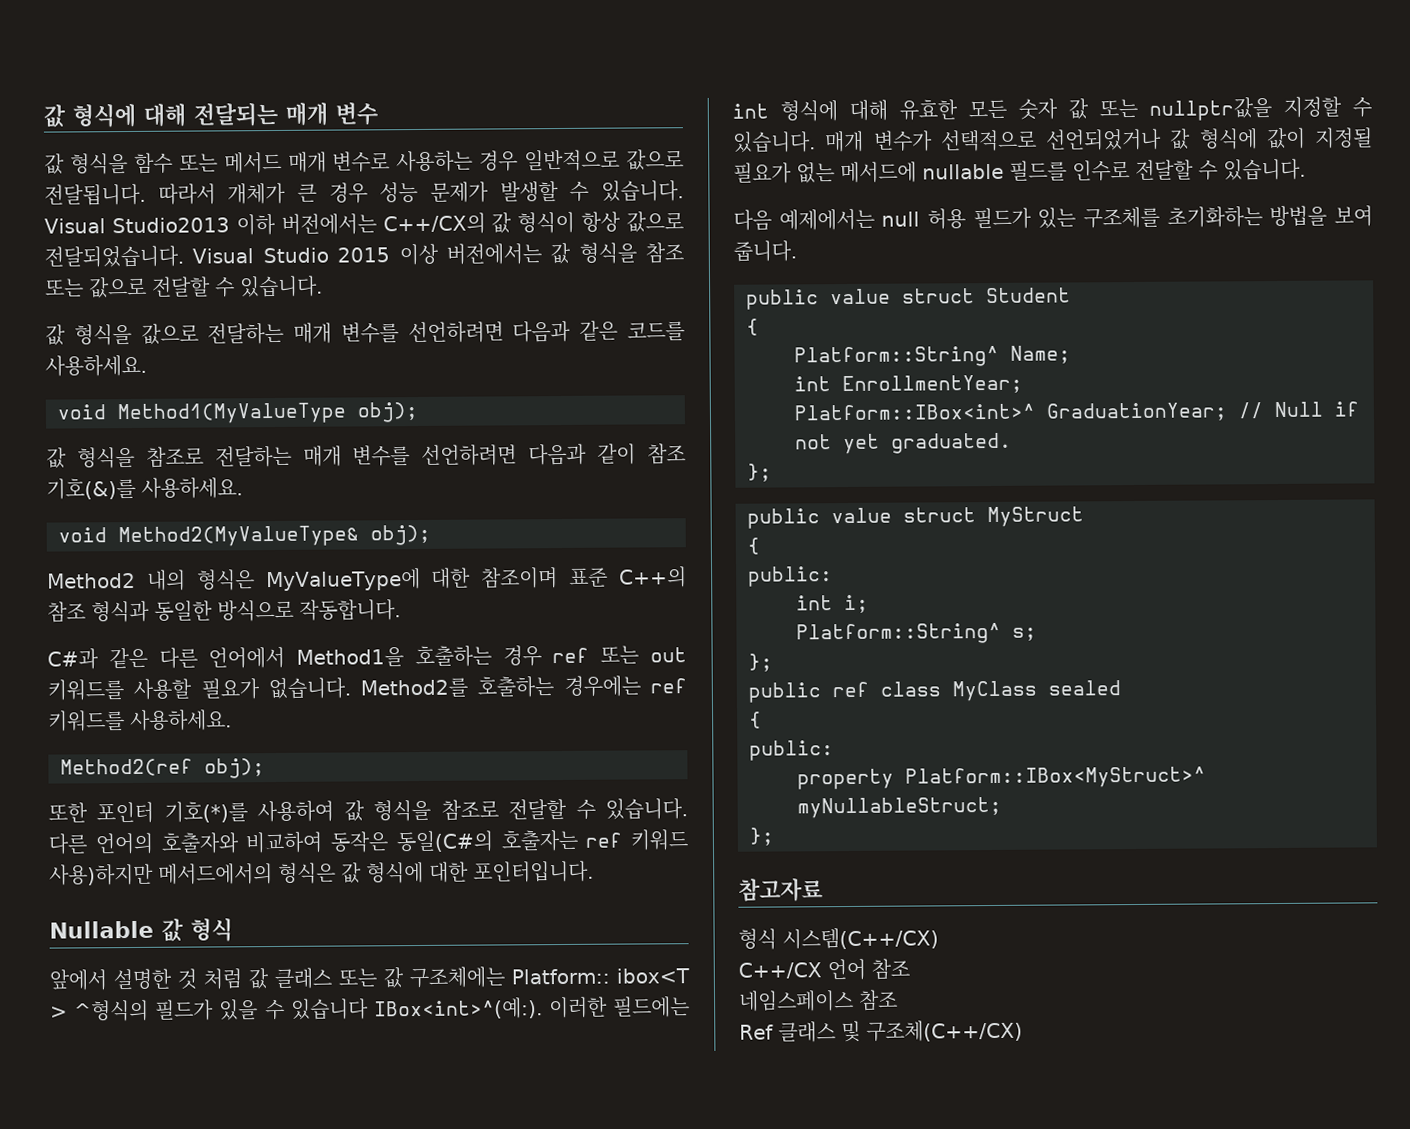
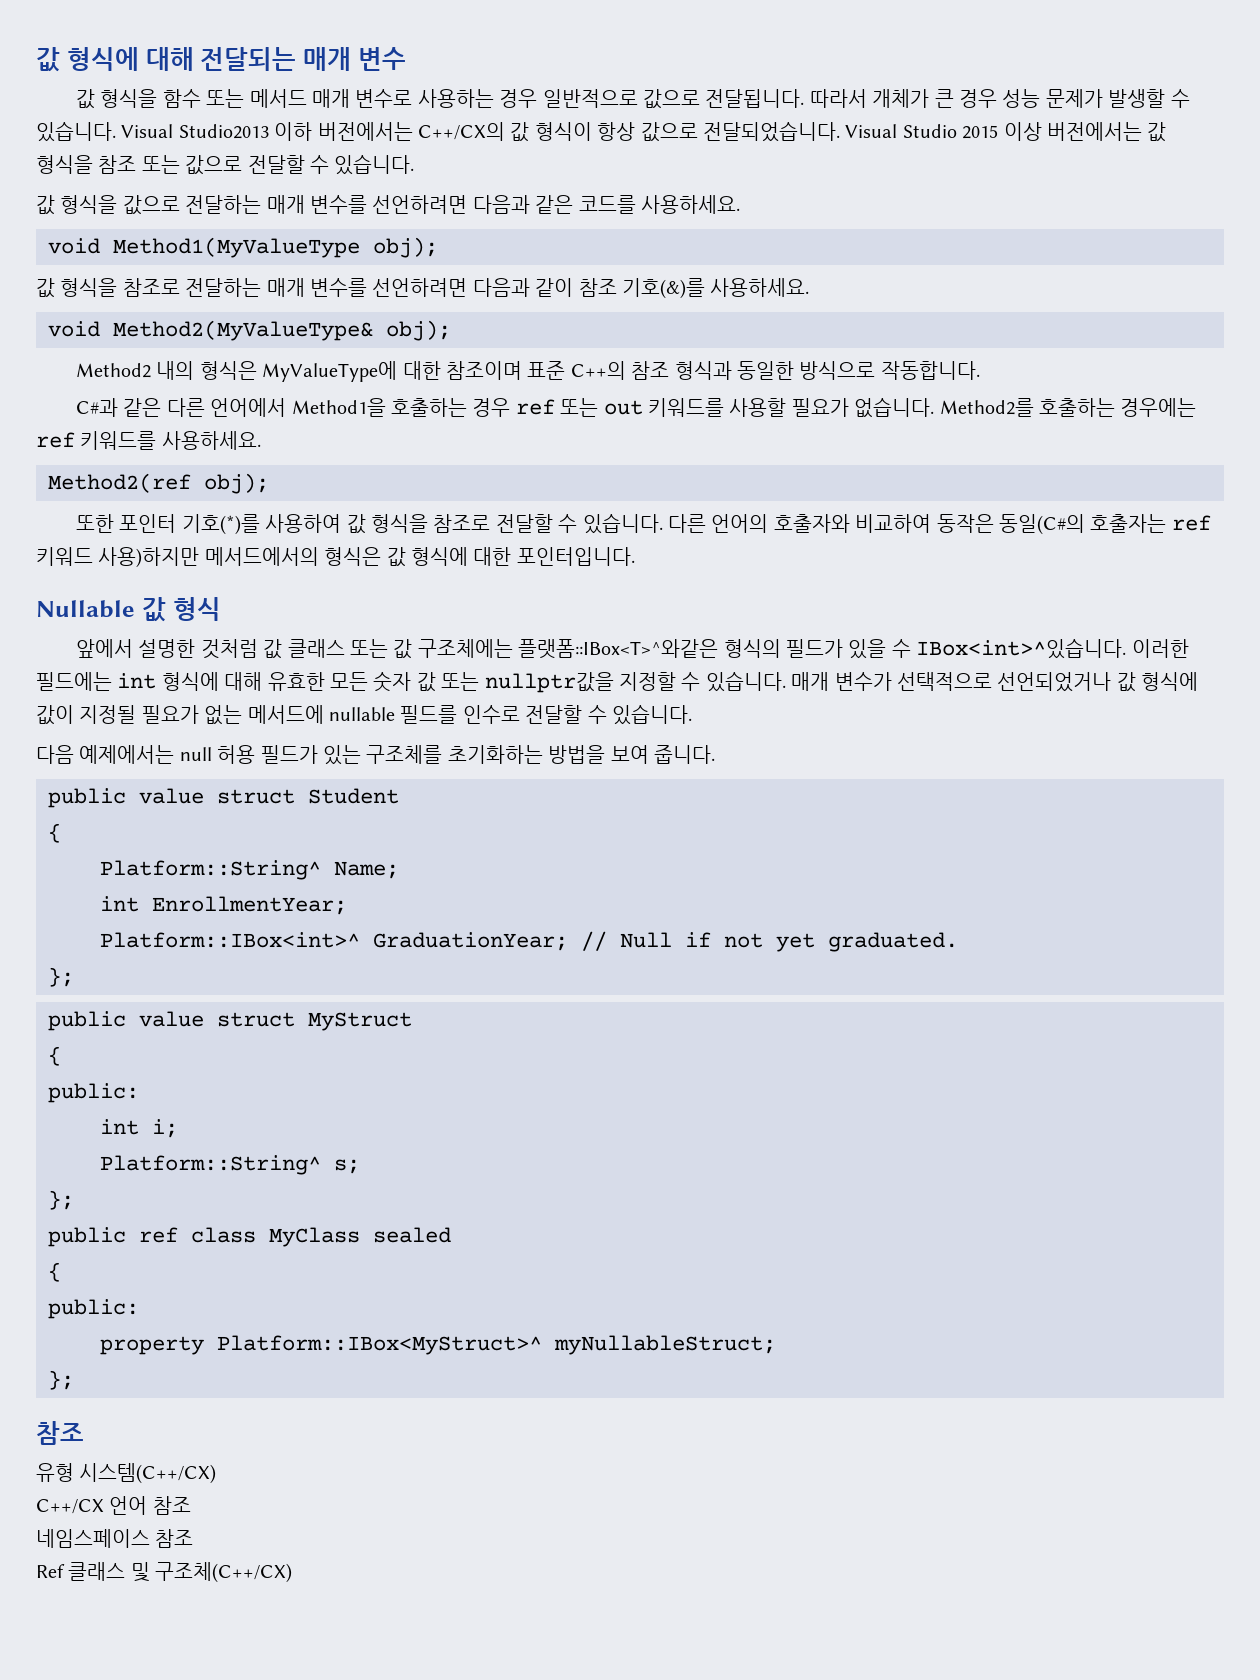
[177,968,242,990] 것 처럼 -> [200,639,258,659] 것처럼
[511,968,690,985] [50,999,150,1022] Platform:: ibox<T > ^형식의 -> [518,639,781,659] 플랫폼::IBox<T>^와같은 형식의
[290,997,543,1020] 있습니다 IBox<int>^(예:). -> [916,638,1127,659] IBox<int>^있습니다.
[738,878,823,902] [738,928,777,950] 참고자료 // 형식 -> [36,1421,84,1445] [36,1463,74,1482] 참조 // 유형

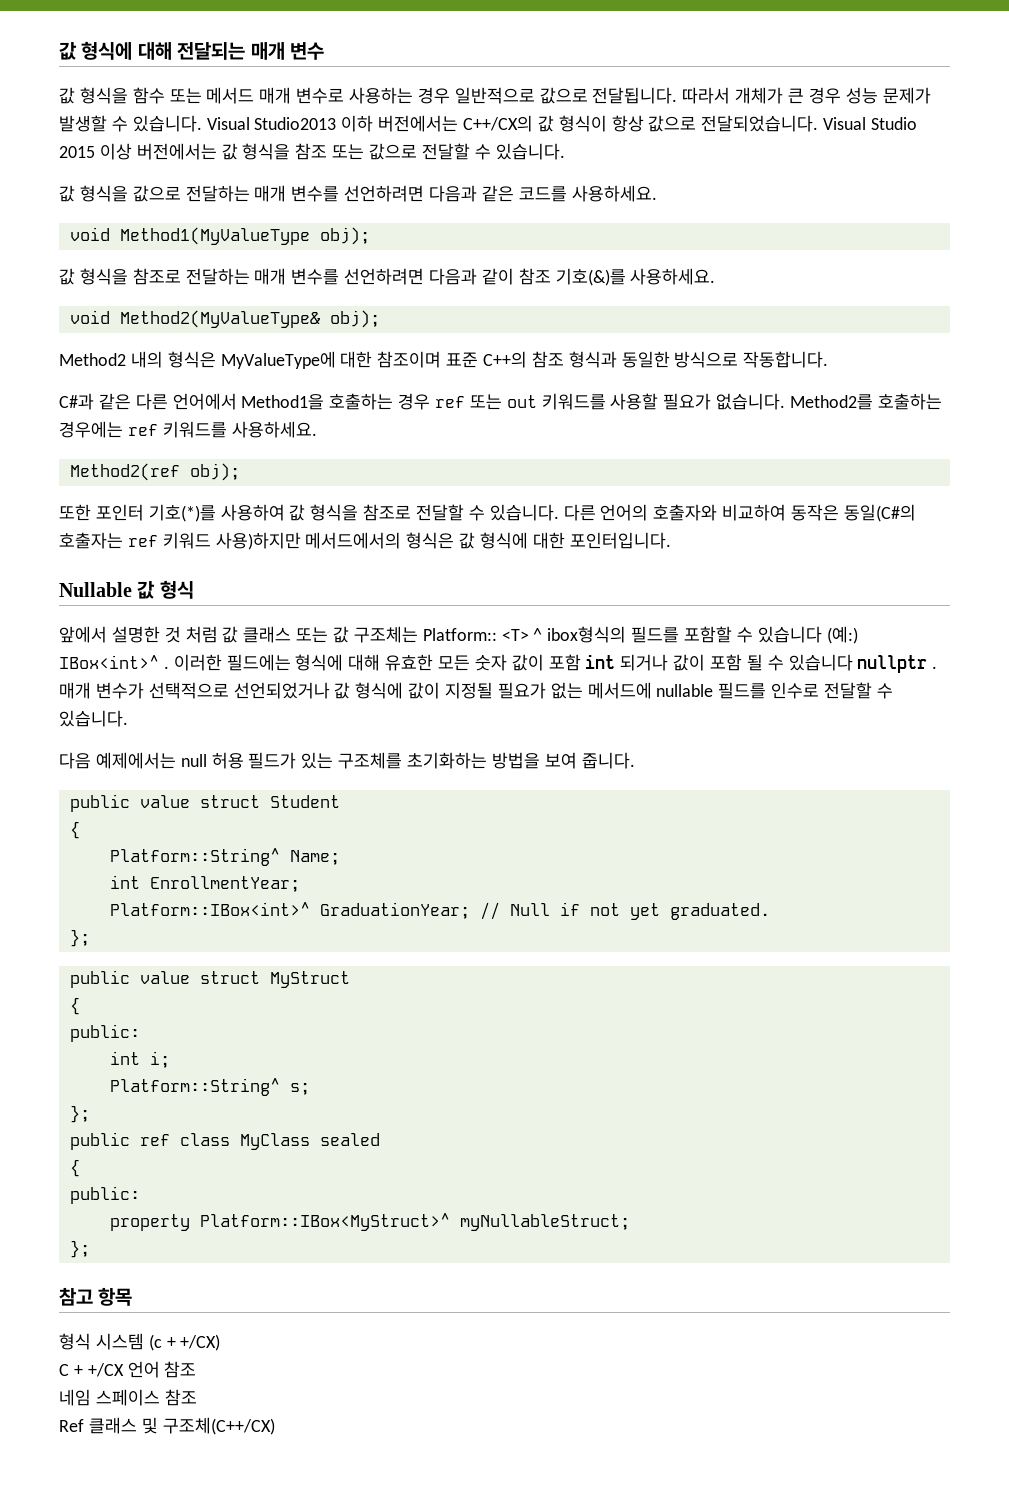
[200,639,258,659] 것처럼 -> [164,626,218,643] 것 처럼
[417,638,1127,659] 구조체에는 플랫폼::IBox<T>^와같은 형식의 필드가 있을 수 IBox<int>^있습니다. -> [353,626,858,644] [59,655,169,669] 구조체는 Platform:: <T> ^ ibox형식의 필드를 포함할 수 있습니다 (예:) IBox<int>^ .
[117,673,157,689] int -> (291, 662) none
[416,671,786,693] 값 또는 nullptr값을 지정할 수 있습니다. -> [511,654,938,673] 값이 포함 int 되거나 값이 포함 될 수 있습니다 nullptr .
[36,1421,84,1445] [36,1463,217,1484] [36,1499,104,1514] 참조 // 유형 시스템(C++/CX) // C++/CX -> [59,1287,133,1306] [59,1333,221,1351] [59,1363,124,1377] 참고 항목 // 형식 시스템 (c + +/CX) // C + +/CX
[36,1529,150,1548] 네임스페이스 -> [59,1389,160,1406] 네임 스페이스

